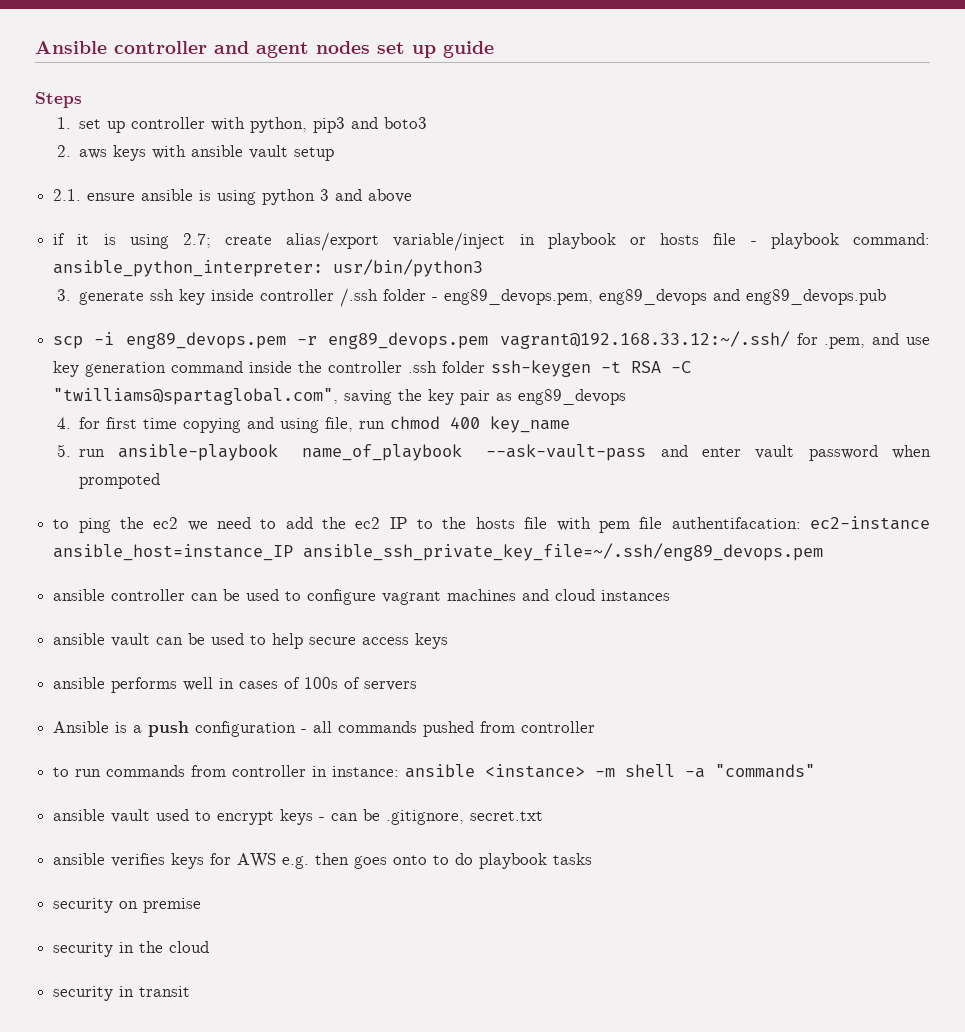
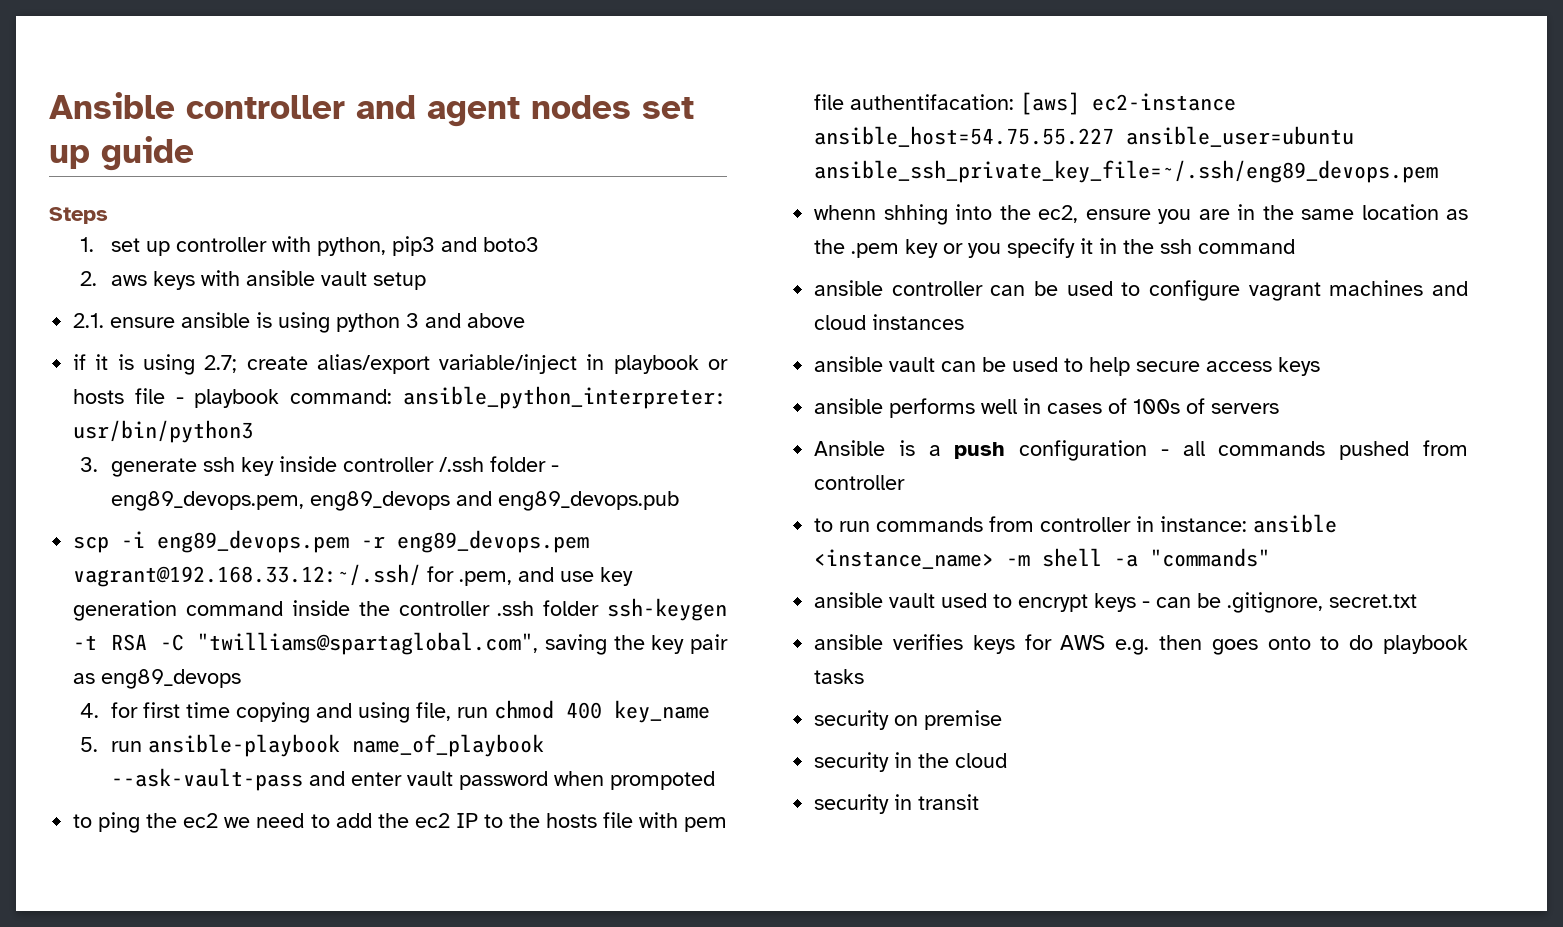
[809,516,930,530] [53,543,824,561] ec2-instance ansible_host=instance_IP ansible_ssh_private_key_file=~/.ssh/eng89_devops.pem -> [1020,92,1237,115] [814,126,1355,147] [814,160,1439,183] [814,204,1468,225] [814,238,1296,258] [aws] ec2-instance ansible_host=54.75.55.227 ansible_user=ubuntu ansible_ssh_private_key_file=~/.ssh/eng89_devops.pem // whenn shhing into the ec2, ensure you are in the same location as the .pem key or you specify it in the ssh command
[485,764,586,778] <instance> -> [814,549,995,569] <instance_name>

